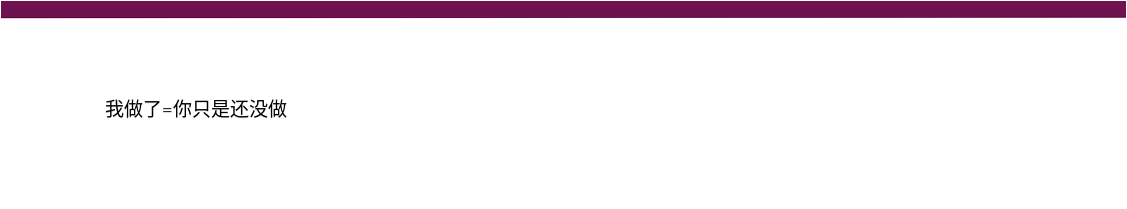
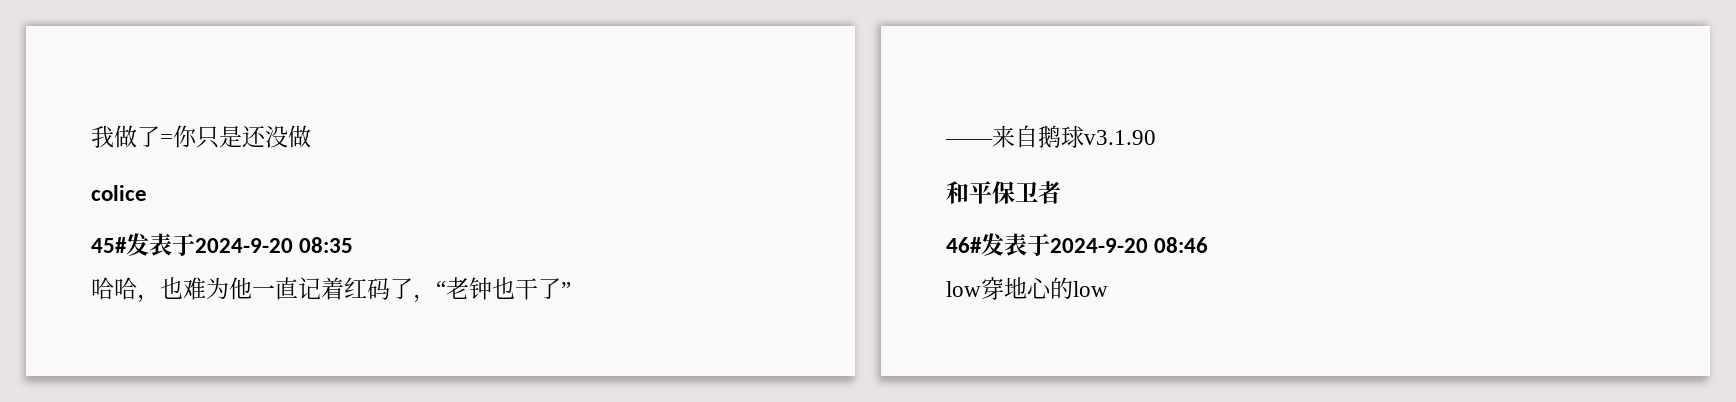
(288, 109) none -> [91,185,147,201] [91,233,354,256] [91,277,571,303] [945,125,1156,148] [946,181,1061,204] [946,233,1209,256] [946,277,1108,300] // colice // 45#发表于2024-9-20 08:35 // 哈哈，也难为他一直记着红码了，“老钟也干了” // ——来自鹅球v3.1.90 // 和平保卫者 // 46#发表于2024-9-20 08:46 // low穿地心的low

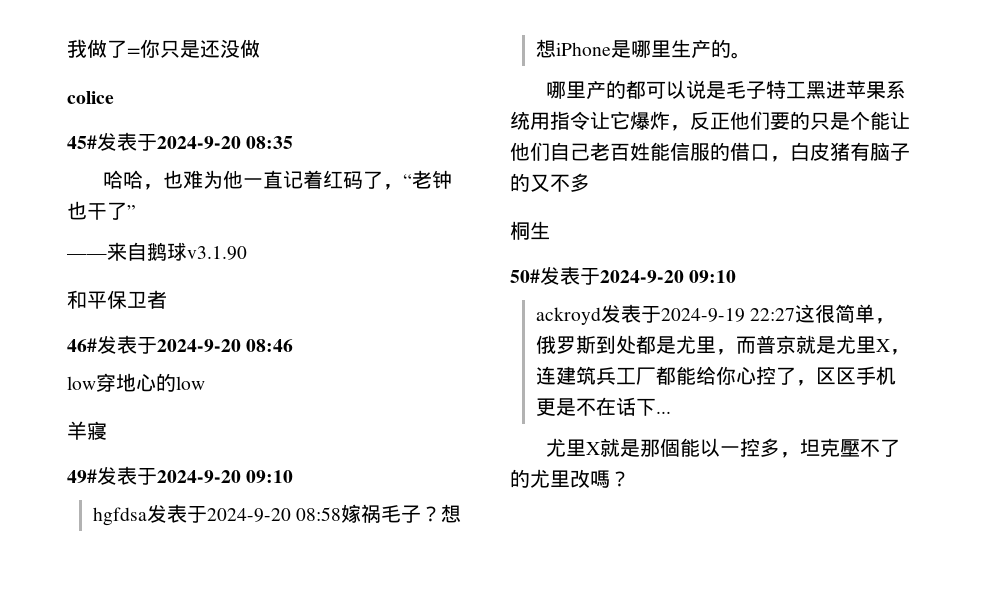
(1108, 289) none -> [67,421,107,440] [67,466,294,485] [92,504,462,526] [535,39,751,59] [546,80,907,99] [510,111,910,131] [510,142,910,162] [510,173,590,192] [510,221,550,240] [510,266,737,285] [535,304,896,325] [535,335,910,355] [535,366,896,386] [535,397,671,416] [546,438,901,458] [510,469,630,488] // 羊寢 // 49#发表于2024-9-20 09:10 // hgfdsa发表于2024-9-20 08:58嫁祸毛子？想想iPhone是哪里生产的。 // 哪里产的都可以说是毛子特工黑进苹果系统用指令让它爆炸，反正他们要的只是个能让他们自己老百姓能信服的借口，白皮猪有脑子的又不多 // 桐生 // 50#发表于2024-9-20 09:10 // ackroyd发表于2024-9-19 22:27这很简单，俄罗斯到处都是尤里，而普京就是尤里X，连建筑兵工厂都能给你心控了，区区手机更是不在话下... // 尤里X就是那個能以一控多，坦克壓不了的尤里改嗎？

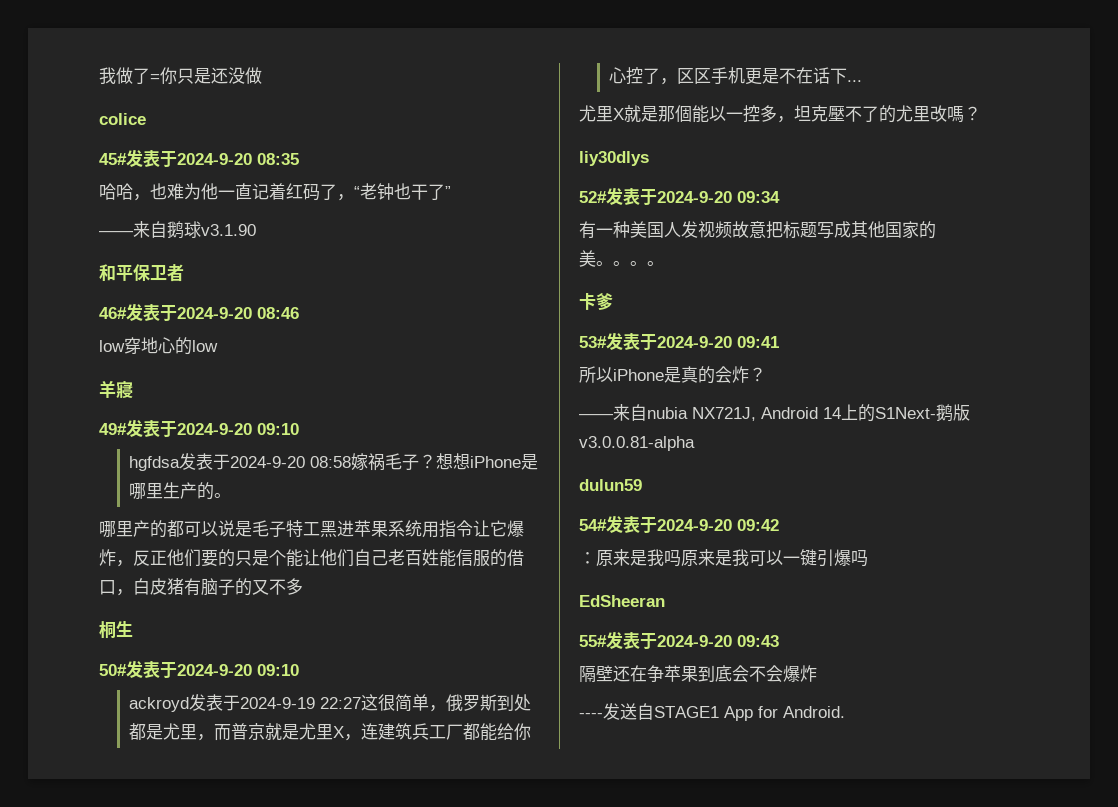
(630, 479) none -> [579,151,649,166] [579,187,780,205] [579,221,936,239] [579,250,664,267] [579,293,613,311] [579,332,779,350] [579,366,766,384] [579,404,970,422] [579,436,695,451] [579,479,642,491] [579,515,779,533] [579,549,868,567] [579,595,665,607] [579,631,779,649] [579,665,817,683] [579,703,845,721] // liy30dlys // 52#发表于2024-9-20 09:34 // 有一种美国人发视频故意把标题写成其他国家的美。。。。 // 卡爹 // 53#发表于2024-9-20 09:41 // 所以iPhone是真的会炸？ // ——来自nubia NX721J, Android 14上的S1Next-鹅版v3.0.0.81-alpha // dulun59 // 54#发表于2024-9-20 09:42 // ：原来是我吗原来是我可以一键引爆吗 // EdSheeran // 55#发表于2024-9-20 09:43 // 隔壁还在争苹果到底会不会爆炸 // ----发送自STAGE1 App for Android.

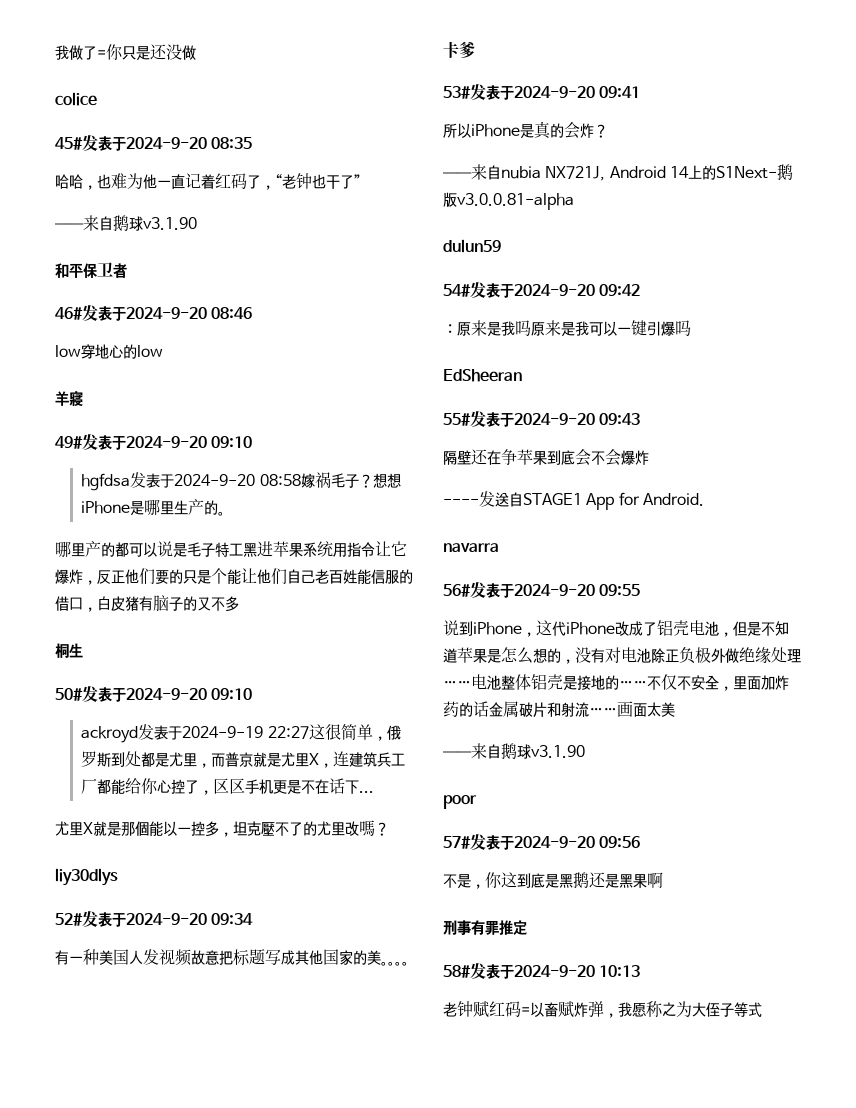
(845, 712) none -> [443,543,499,552] [443,582,641,598] [443,620,789,637] [443,647,801,664] [443,674,789,691] [443,701,675,717] [443,743,585,759] [443,795,477,809] [443,834,641,850] [443,872,663,889] [443,920,527,935] [443,963,641,979] [443,1001,762,1018] // navarra // 56#发表于2024-9-20 09:55 // 说到iPhone，这代iPhone改成了铝壳电池，但是不知道苹果是怎么想的，没有对电池除正负极外做绝缘处理……电池整体铝壳是接地的……不仅不安全，里面加炸药的话金属破片和射流……画面太美 // ——来自鹅球v3.1.90 // poor // 57#发表于2024-9-20 09:56 // 不是，你这到底是黑鹅还是黑果啊 // 刑事有罪推定 // 58#发表于2024-9-20 10:13 // 老钟赋红码=以畜赋炸弹，我愿称之为大侄子等式

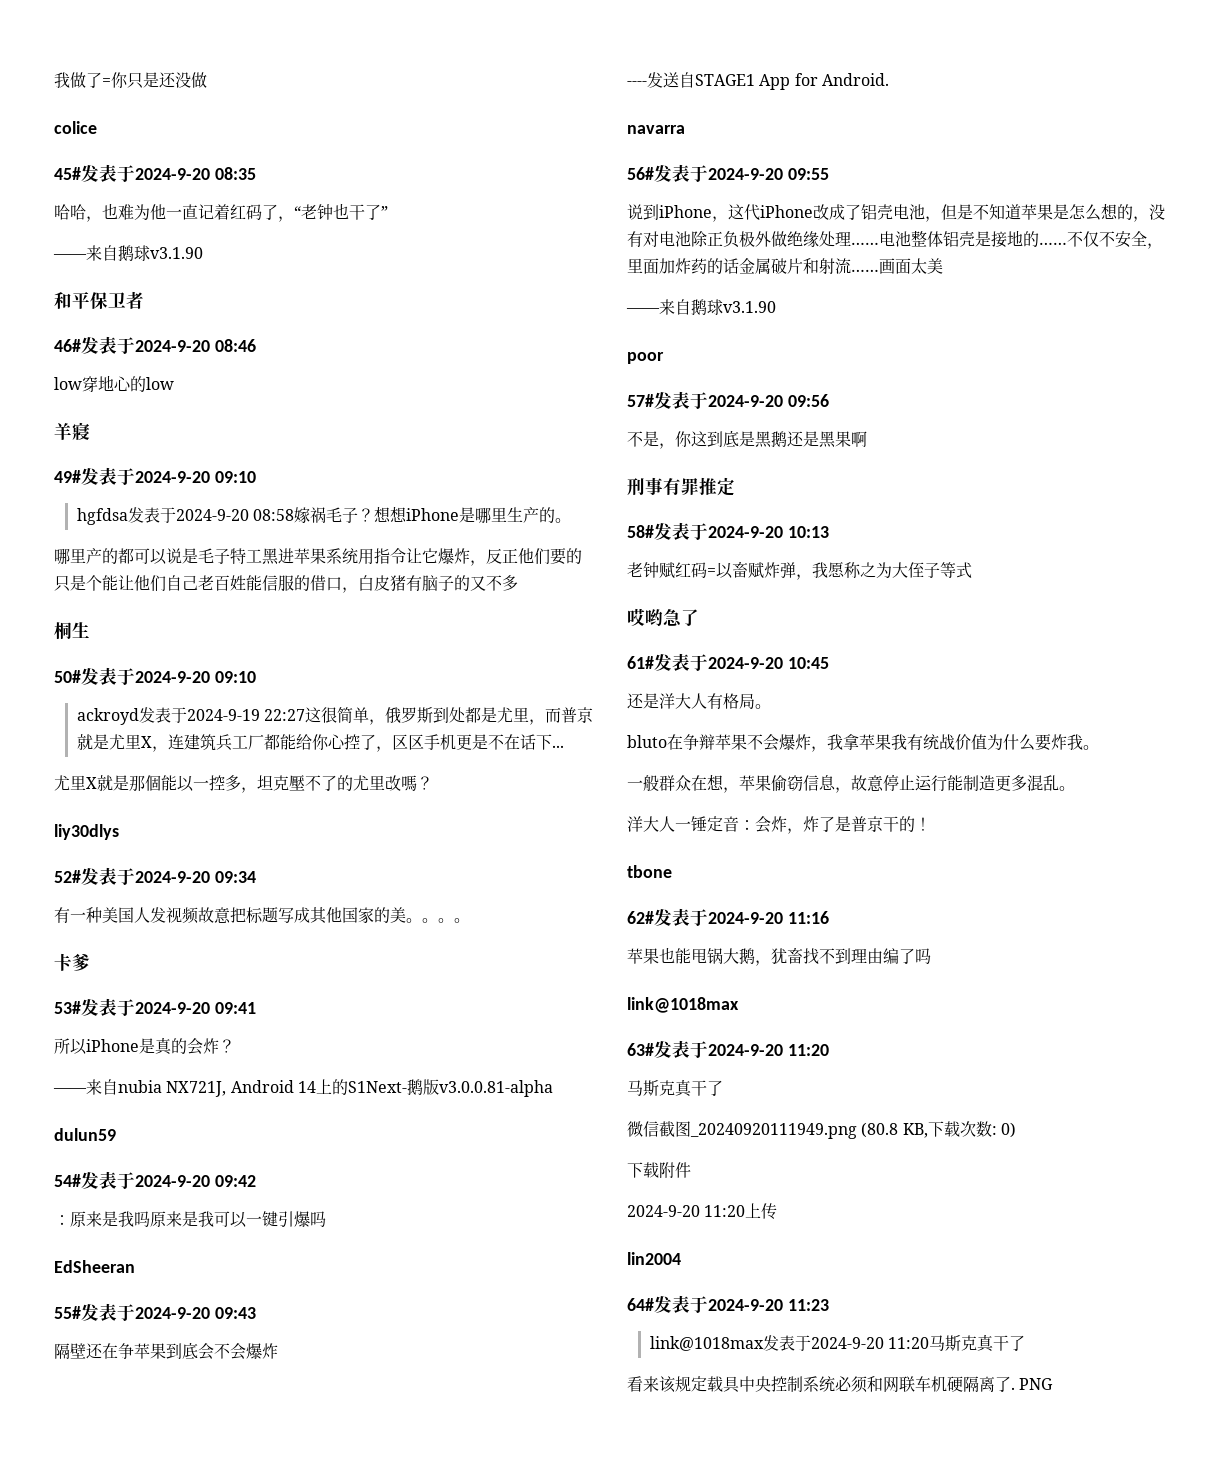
(762, 1010) none -> [627,608,699,626] [627,653,829,671] [627,693,771,709] [627,734,1099,752] [627,774,1075,793] [627,816,931,834] [627,865,672,878] [627,908,829,926] [627,947,931,966] [627,997,739,1013] [627,1040,829,1058] [627,1079,723,1097] [627,1121,1016,1139] [627,1162,691,1179] [627,1203,778,1220] [627,1252,681,1265] [627,1295,829,1313] [649,1334,1026,1352] [627,1376,1054,1393] // 哎哟急了 // 61#发表于2024-9-20 10:45 // 还是洋大人有格局。 // bluto在争辩苹果不会爆炸，我拿苹果我有统战价值为什么要炸我。 // 一般群众在想，苹果偷窃信息，故意停止运行能制造更多混乱。 // 洋大人一锤定音：会炸，炸了是普京干的！ // tbone // 62#发表于2024-9-20 11:16 // 苹果也能甩锅大鹅，犹畜找不到理由编了吗 // link@1018max // 63#发表于2024-9-20 11:20 // 马斯克真干了 // 微信截图_20240920111949.png (80.8 KB,下载次数: 0) // 下载附件 // 2024-9-20 11:20上传 // lin2004 // 64#发表于2024-9-20 11:23 // link@1018max发表于2024-9-20 11:20马斯克真干了 // 看来该规定载具中央控制系统必须和网联车机硬隔离了. PNG

